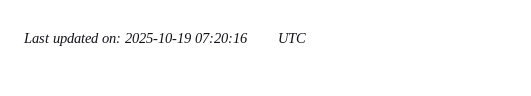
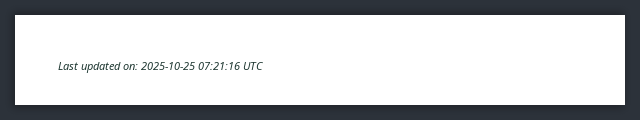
[125,33,248,43] 2025-10-19 07:20:16 -> [141,62,240,70] 2025-10-25 07:21:16

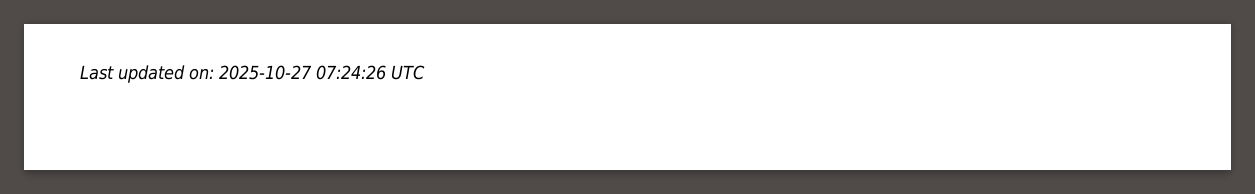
[141,62,240,70] 2025-10-25 07:21:16 -> [219,65,386,80] 2025-10-27 07:24:26

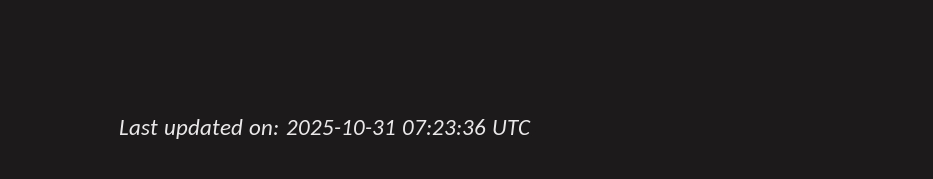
[219,65,386,80] 2025-10-27 07:24:26 -> [285,119,486,135] 2025-10-31 07:23:36

